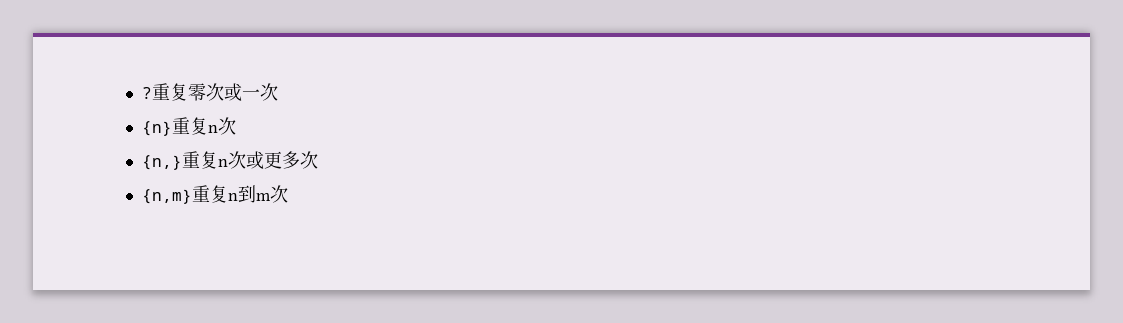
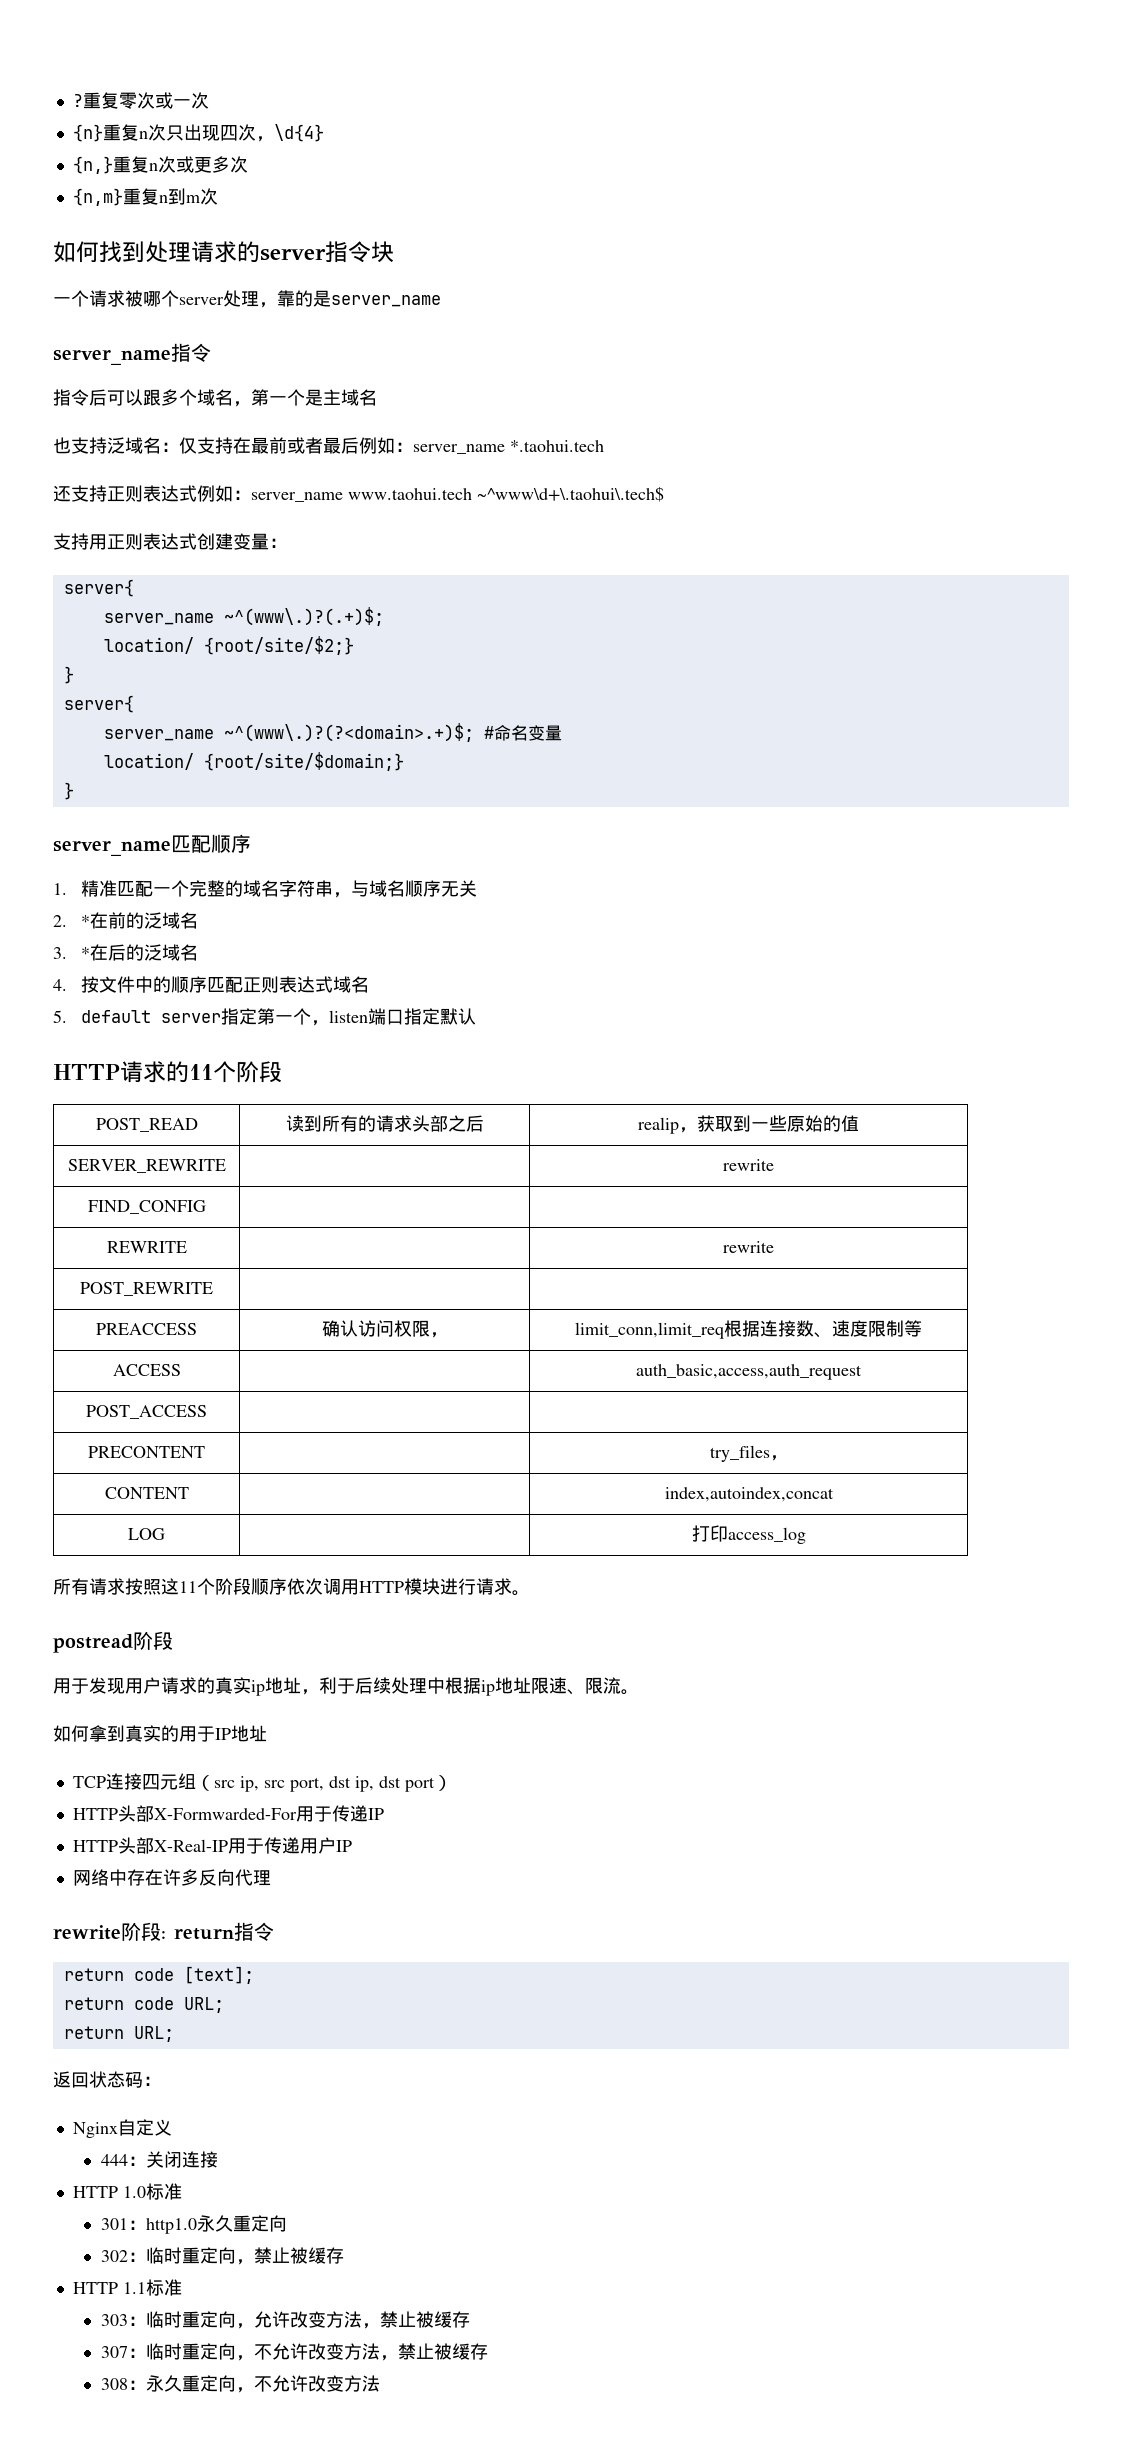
(236, 126) none -> [165,124,324,142] 只出现四次，\d{4}
(288, 194) none -> [53,241,394,263] [53,290,441,308] [53,343,211,365] [53,389,377,407] [53,437,604,454] [53,485,664,502] [53,533,287,550] [63,579,134,597] [103,607,384,626] [103,636,354,655] [63,666,74,684] [63,695,134,713] [103,723,562,742] [103,752,404,771] [63,782,74,800] [53,834,251,856] [53,880,477,898] [53,912,198,929] [53,944,198,961] [53,976,369,993] [53,1008,476,1026] [53,1061,282,1083] [95,1118,198,1132] [285,1115,484,1132] [638,1115,859,1134] [67,1159,226,1173] [723,1159,774,1171] [87,1200,206,1214] [106,1241,187,1253] [723,1241,774,1253] [80,1282,213,1296] [96,1323,197,1335] [321,1320,448,1338] [575,1320,922,1339] [112,1364,181,1376] [636,1364,862,1380] [86,1405,207,1419] [88,1446,205,1458] [709,1445,788,1462] [104,1487,189,1499] [664,1487,834,1502] [128,1528,165,1540] [691,1525,806,1544] [53,1578,530,1596] [53,1631,173,1653] [53,1677,639,1696] [53,1725,267,1742] [72,1773,452,1792] [72,1805,384,1822] [72,1837,352,1854] [72,1869,271,1886] [53,1922,274,1941] [63,1966,254,1984] [63,1997,224,2013] [63,2026,174,2042] [53,2071,161,2088] [72,2119,172,2138] [100,2151,218,2168] [72,2183,182,2200] [100,2215,287,2234] [100,2247,344,2265] [72,2279,182,2296] [100,2311,470,2329] [100,2343,488,2361] [100,2375,380,2393] // 如何找到处理请求的server指令块 // 一个请求被哪个server处理，靠的是server_name // server_name指令 // 指令后可以跟多个域名，第一个是主域名 // 也支持泛域名：仅支持在最前或者最后例如：server_name *.taohui.tech // 还支持正则表达式例如：server_name www.taohui.tech ~^www\d+\.taohui\.tech$ // 支持用正则表达式创建变量： // server{ // server_name ~^(www\.)?(.+)$; // location/ {root/site/$2;} // } // server{ // server_name ~^(www\.)?(?<domain>.+)$; #命名变量 // location/ {root/site/$domain;} // } // server_name匹配顺序 // 1.精准匹配一个完整的域名字符串，与域名顺序无关 // 2. *在前的泛域名 // 3. *在后的泛域名 // 4.按文件中的顺序匹配正则表达式域名 // 5. default server指定第一个，listen端口指定默认 // HTTP请求的11个阶段 // POST_READ | 读到所有的请求头部之后 | realip，获取到一些原始的值 // SERVER_REWRITE | | rewrite // FIND_CONFIG | | // REWRITE | | rewrite // POST_REWRITE | | // PREACCESS | 确认访问权限， | limit_conn,limit_req根据连接数、速度限制等 // ACCESS | | auth_basic,access,auth_request // POST_ACCESS | | // PRECONTENT | | try_files， // CONTENT | | index,autoindex,concat // LOG | | 打印access_log // 所有请求按照这11个阶段顺序依次调用HTTP模块进行请求。 // postread阶段 // 用于发现用户请求的真实ip地址，利于后续处理中根据ip地址限速、限流。 // 如何拿到真实的用于IP地址 // TCP连接四元组（src ip, src port, dst ip, dst port） // HTTP头部X-Formwarded-For用于传递IP // HTTP头部X-Real-IP用于传递用户IP // 网络中存在许多反向代理 // rewrite阶段: return指令 // return code [text]; // return code URL; // return URL; // 返回状态码： // Nginx自定义 // 444：关闭连接 // HTTP 1.0标准 // 301：http1.0永久重定向 // 302：临时重定向，禁止被缓存 // HTTP 1.1标准 // 303：临时重定向，允许改变方法，禁止被缓存 // 307：临时重定向，不允许改变方法，禁止被缓存 // 308：永久重定向，不允许改变方法

